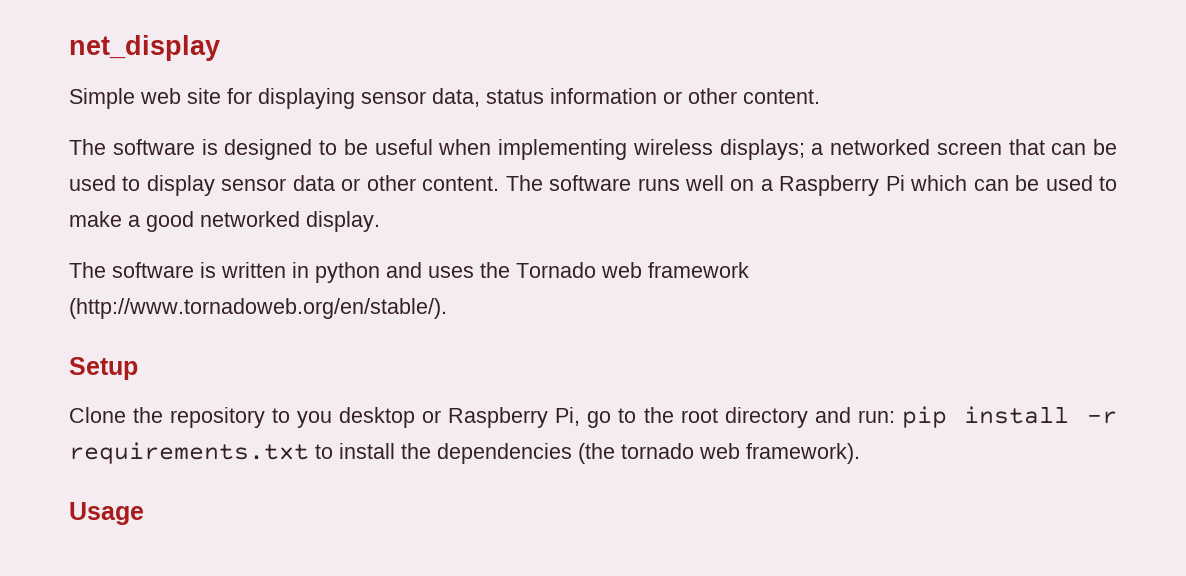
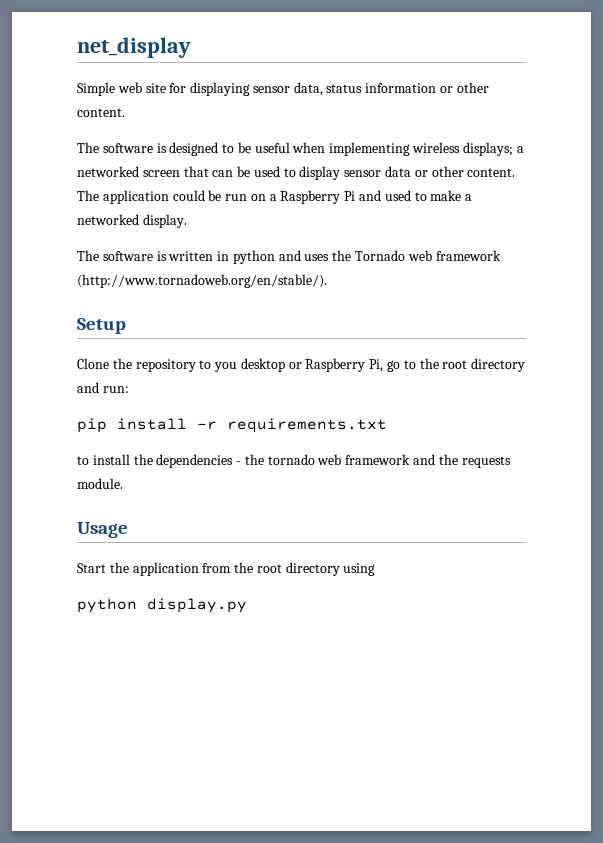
[549,175,724,191] software runs well -> [102,190,248,204] application could be run
[910,175,1040,191] which can be -> [359,190,382,201] and
[146,211,194,232] good -> (473, 197) none
(895, 416) none -> (129, 389) //
(309, 453) none -> (387, 425) //
[578,443,860,464] [69,502,144,525] (the tornado web framework). // Usage -> [236,454,511,468] [77,478,123,489] [77,522,128,538] [77,562,376,576] [77,598,247,613] - the tornado web framework and the requests module. // Usage // Start the application from the root directory using // python display.py

